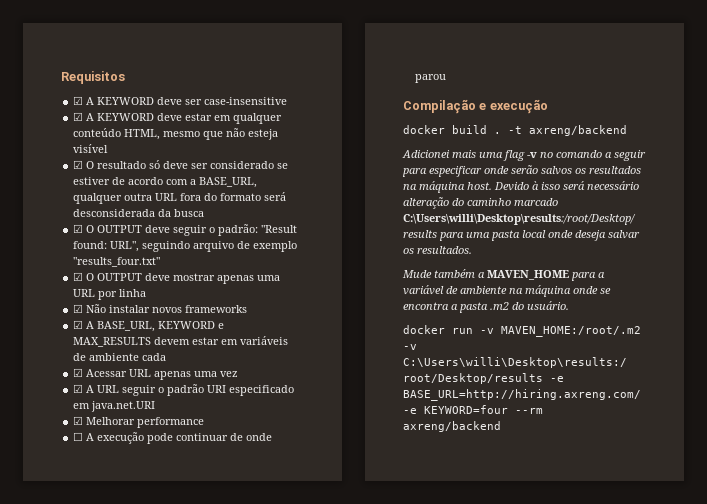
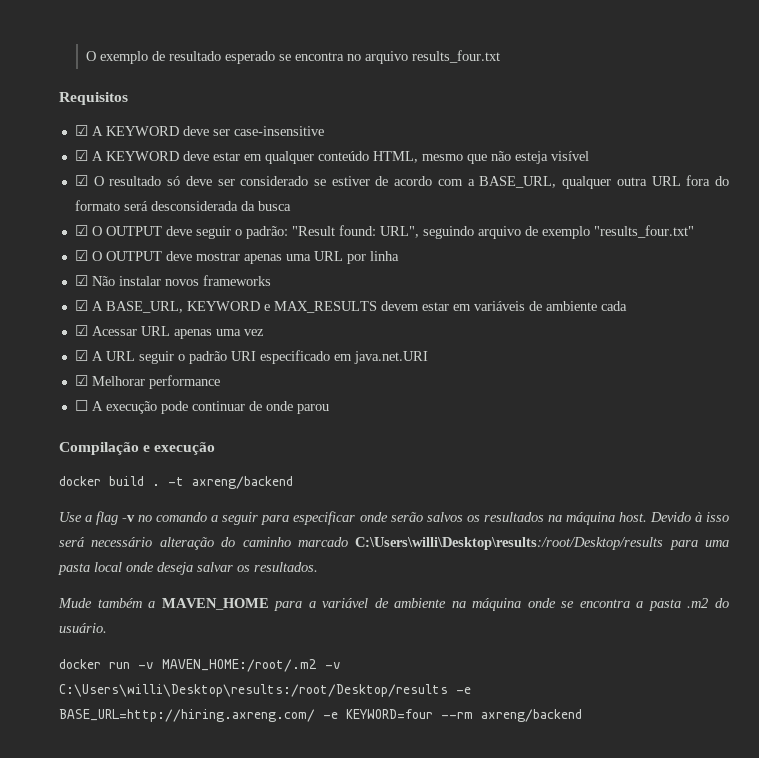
(61, 77) none -> [86,50,501,64] O exemplo de resultado esperado se encontra no arquivo results_four.txt //
[402,150,503,158] Adicionei mais uma -> [59,512,93,522] Use a

